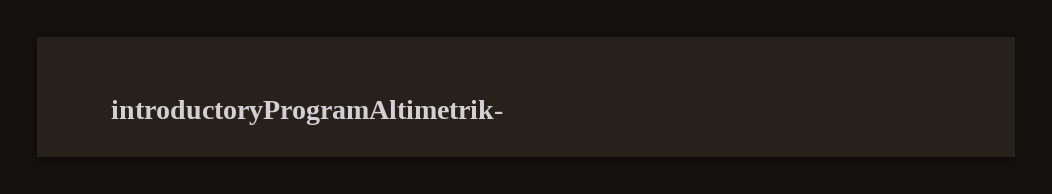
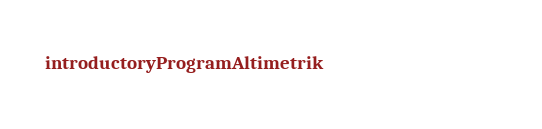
[111,100,503,125] introductoryProgramAltimetrik- -> [45,56,324,73] introductoryProgramAltimetrik

